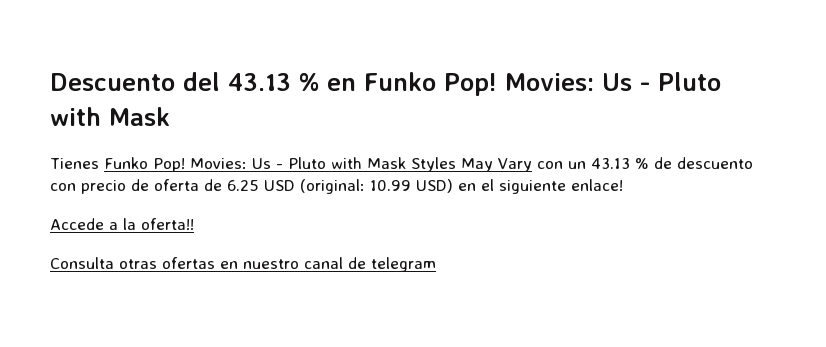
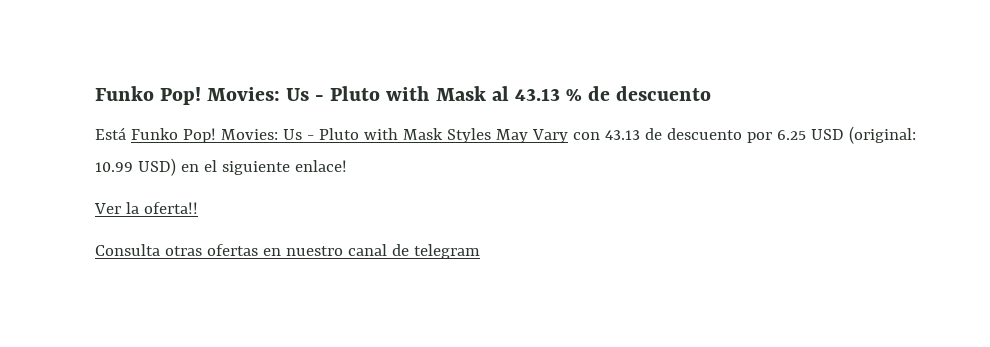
[50,72,721,96] [50,107,170,126] [50,158,99,169] Descuento del 43.13 % en Funko Pop! Movies: Us - Pluto with Mask // Tienes -> [95,86,711,105] [95,127,126,140] Funko Pop! Movies: Us - Pluto with Mask al 43.13 % de descuento // Está
[567,157,753,169] [50,179,222,194] un 43.13 % de descuento con precio de oferta de -> [604,128,772,143] 43.13 de descuento por
[50,218,118,230] Accede a -> [94,203,121,214] Ver

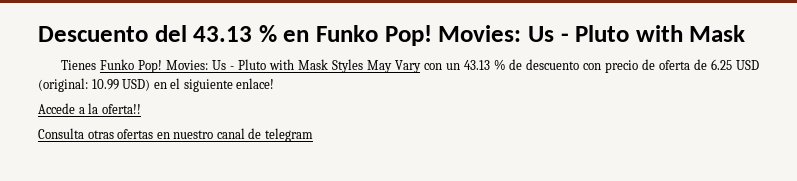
[95,86,711,105] [95,127,126,140] Funko Pop! Movies: Us - Pluto with Mask al 43.13 % de descuento // Está -> [38,25,746,46] [61,60,97,70] Descuento del 43.13 % en Funko Pop! Movies: Us - Pluto with Mask // Tienes
[604,128,772,143] 43.13 de descuento por -> [445,59,708,73] un 43.13 % de descuento con precio de oferta de
[94,203,121,214] Ver -> [38,103,85,114] Accede a

